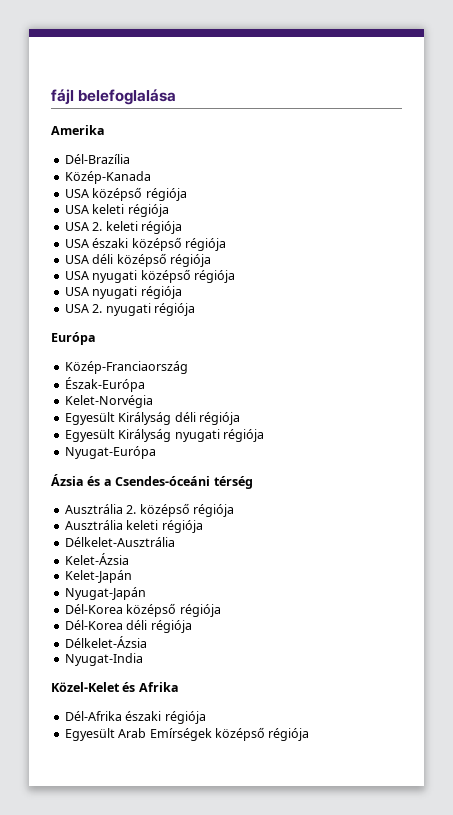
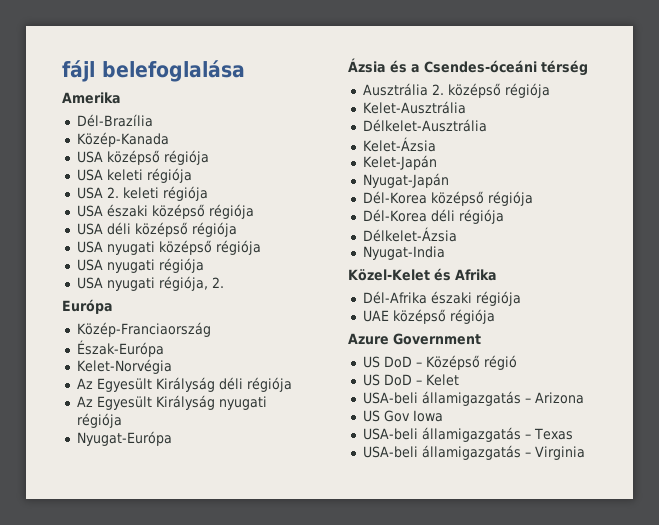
[92,303,195,316] 2. nyugati régiója -> [106,276,224,291] nyugati régiója, 2.
(153, 401) none -> [76,378,93,389] Az
(240, 418) none -> [76,396,93,407] Az
[64,520,203,533] Ausztrália keleti régiója -> [362,101,466,114] Kelet-Ausztrália
[64,727,310,741] Egyesült Arab Emírségek középső régiója -> [362,309,495,324] [348,333,481,345] [362,355,517,370] [362,374,459,386] [362,391,584,406] [362,410,443,422] [362,427,573,442] [362,445,585,460] UAE középső régiója // Azure Government // US DoD – Középső régió // US DoD – Kelet // USA-beli államigazgatás – Arizona // US Gov Iowa // USA-beli államigazgatás – Texas // USA-beli államigazgatás – Virginia

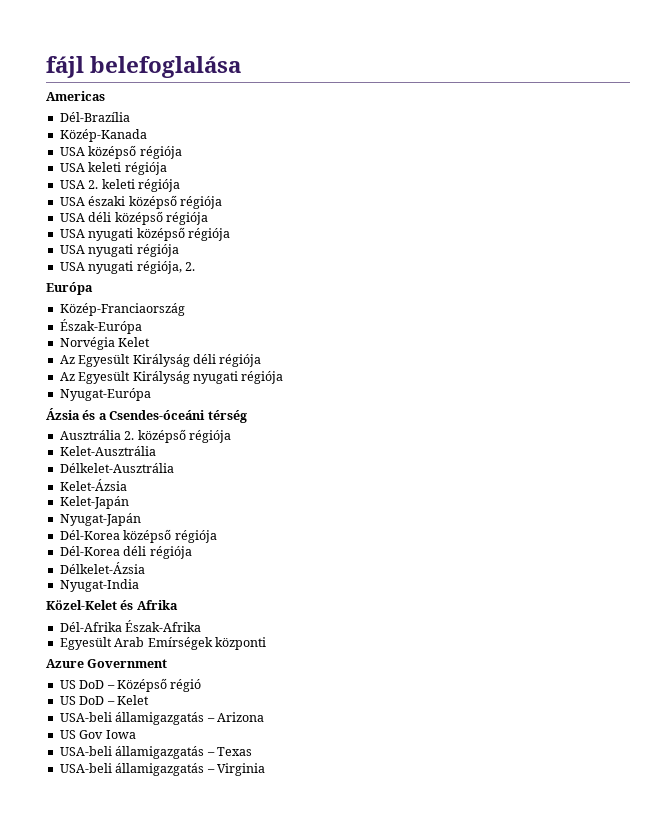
[62,92,121,104] Amerika -> [46,91,105,101] Americas
[76,359,172,374] Kelet-Norvégia -> [59,337,151,350] Norvégia Kelet
[430,291,521,306] [362,309,495,324] északi régiója // UAE középső régiója -> [125,620,202,632] [59,637,266,650] Észak-Afrika // Egyesült Arab Emírségek központi

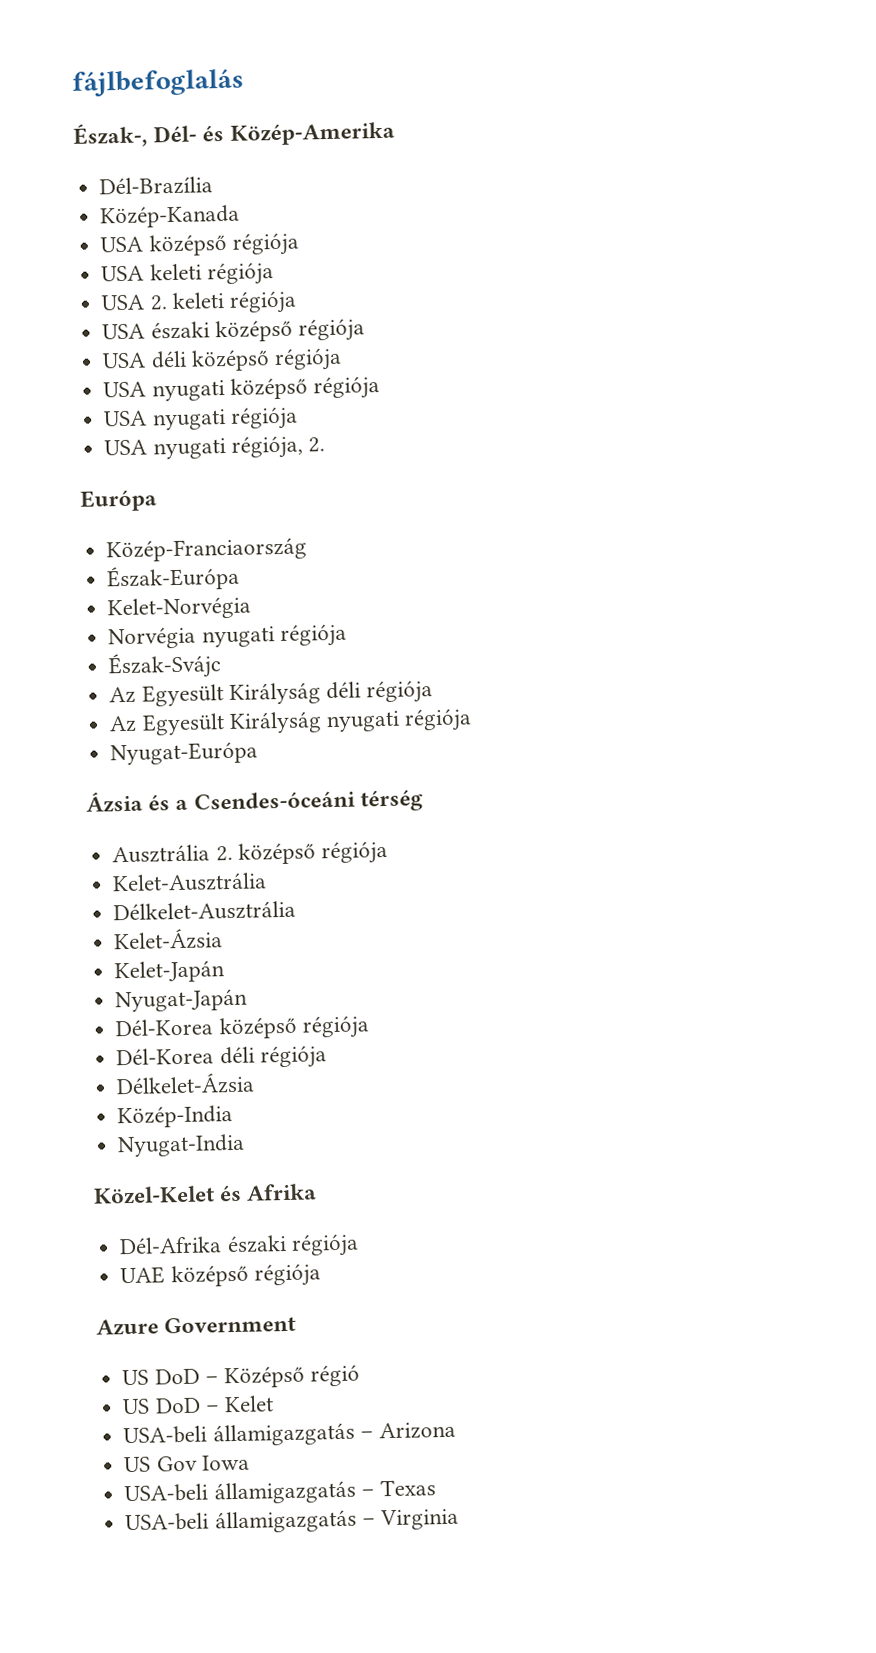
[46,56,242,78] [46,91,105,101] fájl belefoglalása // Americas -> [72,68,244,97] [73,121,395,148] fájlbefoglalás // Észak-, Dél- és Közép-Amerika
(142, 326) none -> [107,596,252,621] // Kelet-Norvégia
[118,337,151,347] Kelet -> [201,623,347,648] [108,652,223,680] nyugati régiója // Észak-Svájc
(145, 568) none -> [117,1104,234,1129] // Közép-India
[125,620,202,632] [59,637,266,650] Észak-Afrika // Egyesült Arab Emírségek központi -> [226,1233,359,1257] [120,1263,321,1288] északi régiója // UAE középső régiója

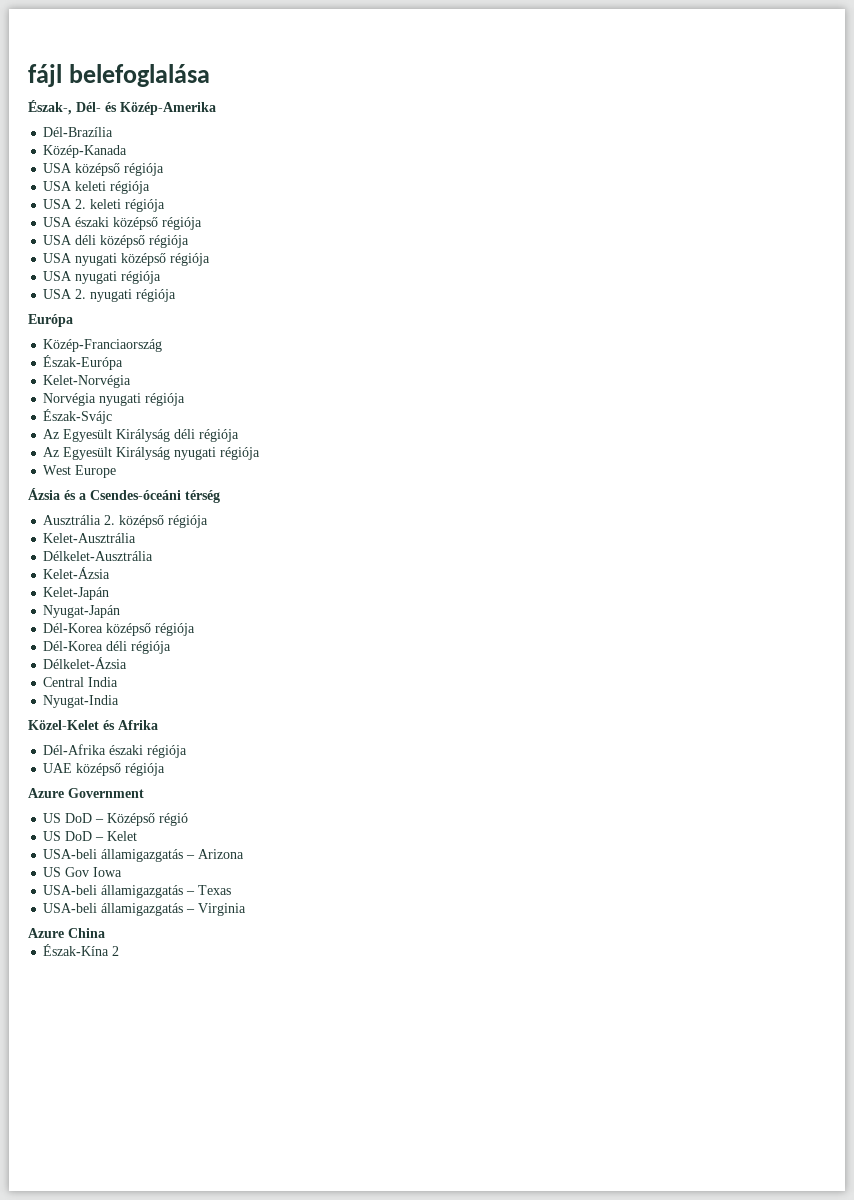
[72,68,244,97] fájlbefoglalás -> [28,64,210,87] fájl belefoglalása
[152,435,325,460] nyugati régiója, 2. -> [75,289,177,302] 2. nyugati régiója
[110,741,259,766] Nyugat-Európa -> [43,465,117,478] West Europe
[117,1104,234,1129] Közép-India -> [43,677,119,687] Central India
(459, 1519) none -> [28,928,105,938] [43,944,120,956] // Azure China // Észak-Kína 2

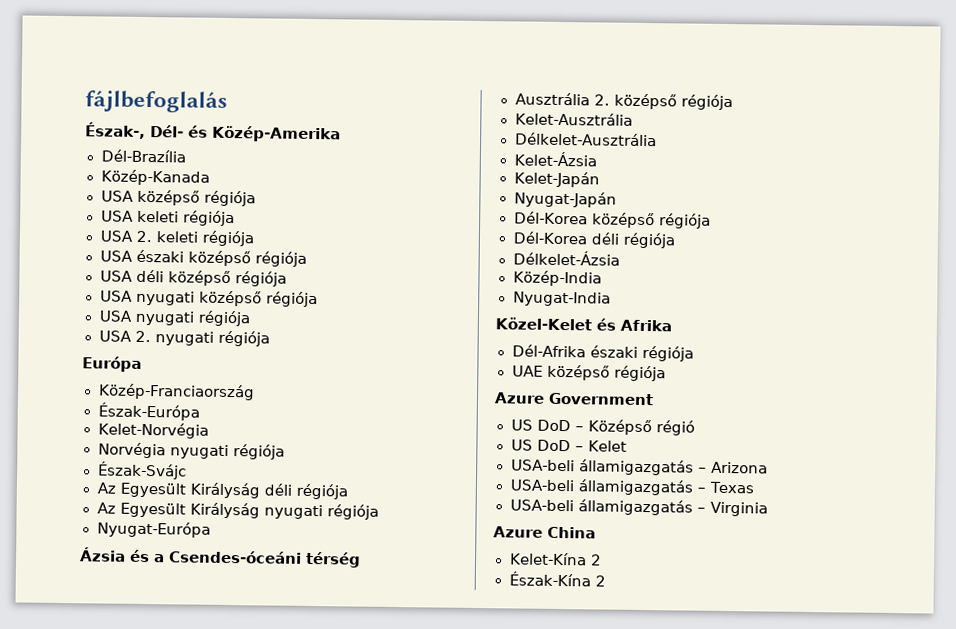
[28,64,210,87] fájl belefoglalása -> [85,90,228,113] fájlbefoglalás
[43,465,117,478] West Europe -> [96,521,211,538] Nyugat-Európa
[43,677,119,687] Central India -> [512,270,602,287] Közép-India
[43,867,123,877] // US Gov Iowa -> (768, 467) none
(105, 933) none -> [508,552,602,566] // Kelet-Kína 2

